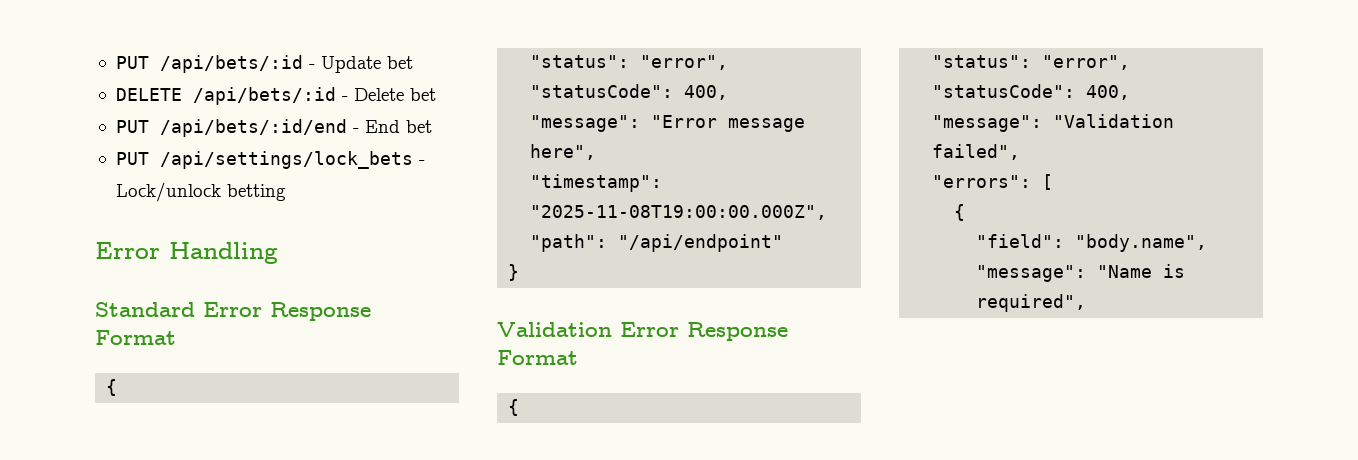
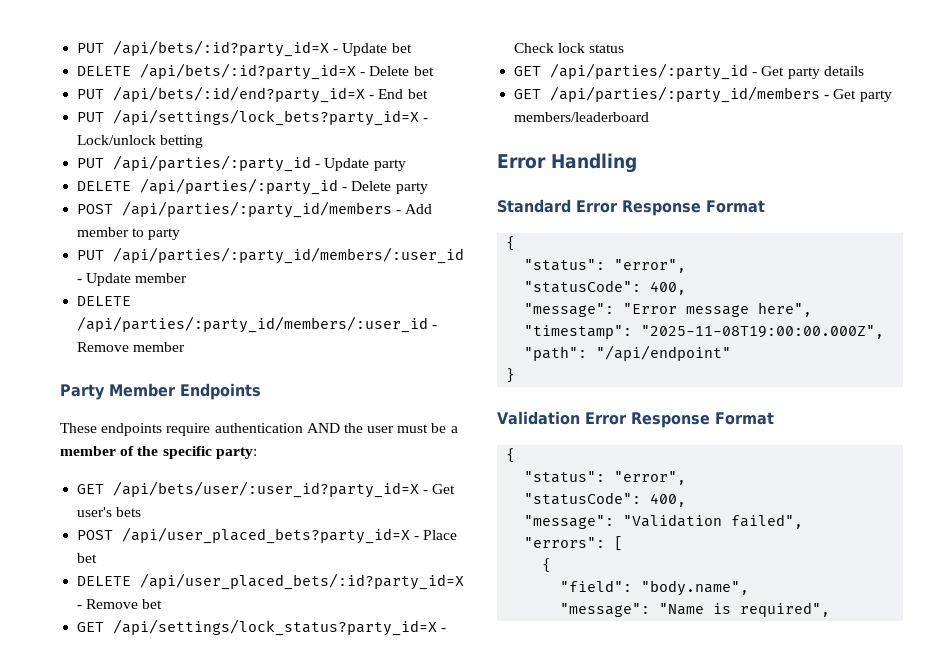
[115,55,303,73] PUT /api/bets/:id -> [77,40,330,57] PUT /api/bets/:id?party_id=X
[192,87,336,105] /api/bets/:id -> [140,63,357,80] /api/bets/:id?party_id=X
[159,119,347,137] /api/bets/:id/end -> [113,86,366,103] /api/bets/:id/end?party_id=X
[159,151,413,169] /api/settings/lock_bets -> [113,109,420,126] /api/settings/lock_bets?party_id=X
(286, 192) none -> [77,155,406,172] [77,178,428,195] [77,201,433,218] [77,227,181,240] [77,247,465,264] [77,273,188,286] [77,296,132,306] [77,316,438,333] [77,342,186,352] [60,383,261,400] [60,423,458,436] [60,446,257,459] [77,481,456,498] [77,507,142,517] [77,527,458,544] [77,553,98,563] [77,573,465,590] [77,599,163,609] [77,619,447,636] [514,43,625,53] [514,63,864,80] [514,86,892,103] [514,112,650,122] // PUT /api/parties/:party_id - Update party // DELETE /api/parties/:party_id - Delete party // POST /api/parties/:party_id/members - Add member to party // PUT /api/parties/:party_id/members/:user_id - Update member // DELETE /api/parties/:party_id/members/:user_id - Remove member // Party Member Endpoints // These endpoints require authentication AND the user must be a member of the specific party: // GET /api/bets/user/:user_id?party_id=X - Get user's bets // POST /api/user_placed_bets?party_id=X - Place bet // DELETE /api/user_placed_bets/:id?party_id=X - Remove bet // GET /api/settings/lock_status?party_id=X - Check lock status // GET /api/parties/:party_id - Get party details // GET /api/parties/:party_id/members - Get party members/leaderboard

